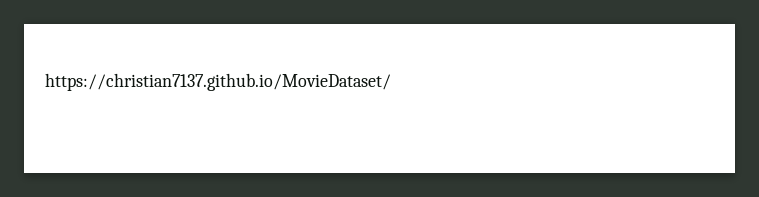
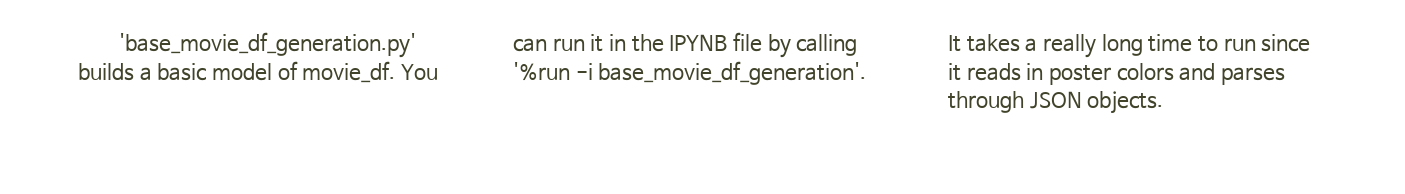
[45,73,391,91] https://christian7137.github.io/MovieDataset/ -> [119,32,417,58] [78,61,439,83] [513,32,858,58] [513,61,867,85] [948,34,1311,58] [948,63,1285,85] [948,91,1164,114] 'base_movie_df_generation.py' builds a basic model of movie_df. You can run it in the IPYNB file by calling '%run -i base_movie_df_generation'. // It takes a really long time to run since it reads in poster colors and parses through JSON objects.

